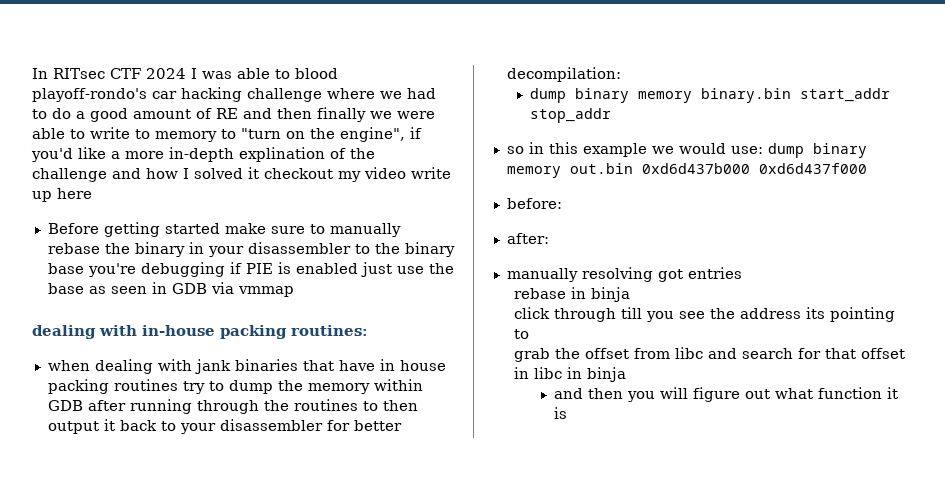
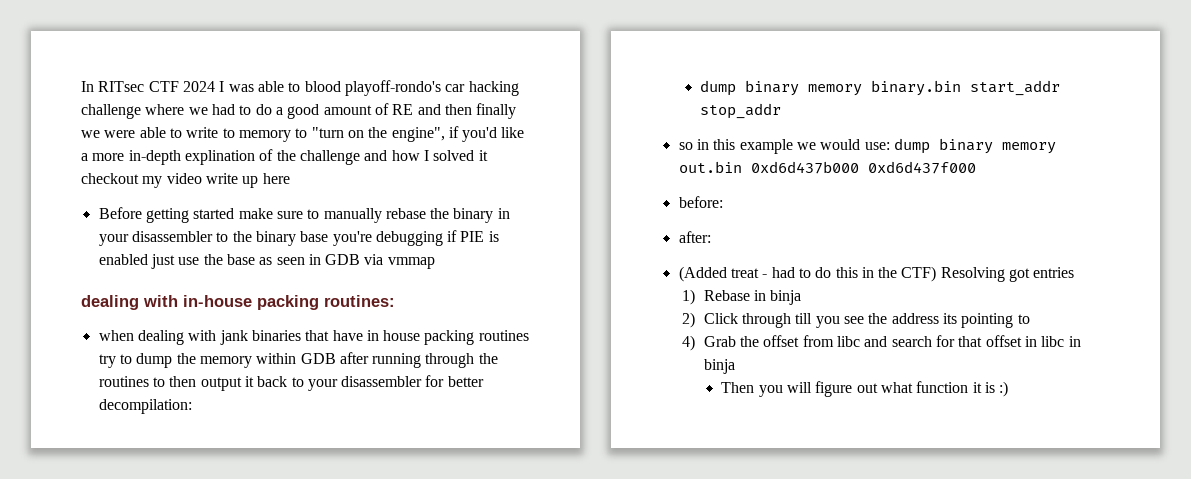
[506,267,653,282] manually resolving -> [678,266,1005,282] (Added treat - had to do this in the CTF) Resolving
[514,287,631,302] [514,307,551,319] rebase in binja // click -> [682,289,802,305] [682,312,738,328] 1) Rebase in binja // 2) Click
[514,348,551,362] grab -> [682,335,736,351] 4) Grab
[553,388,623,399] and then -> [721,382,755,393] Then
(567, 413) none -> [999,381,1009,397] :)

